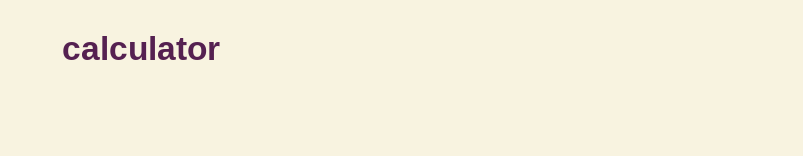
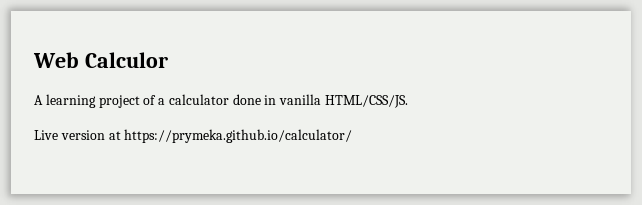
[62,36,220,60] calculator -> [33,52,168,68] [34,94,409,108] [34,129,353,143] Web Calculor // A learning project of a calculator done in vanilla HTML/CSS/JS. // Live version at https://prymeka.github.io/calculator/

